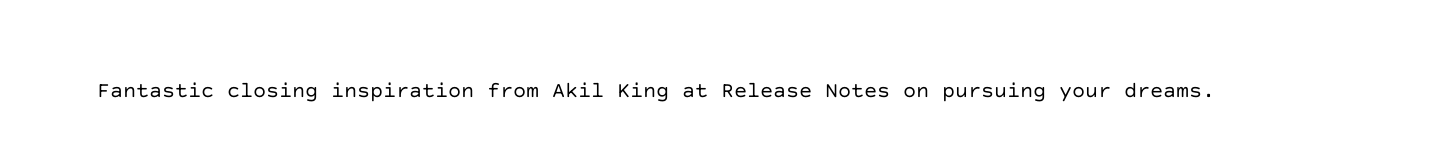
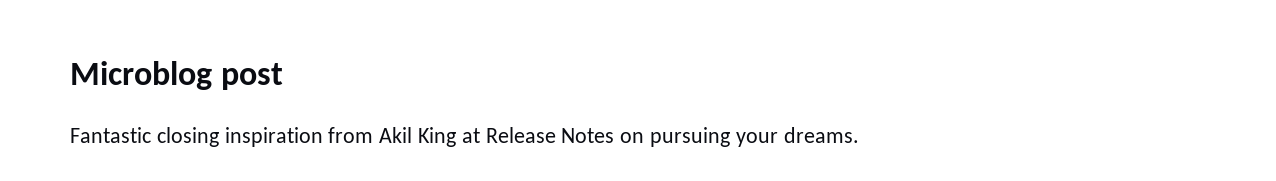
(97, 90) none -> [70,61,284,90] Microblog post //

